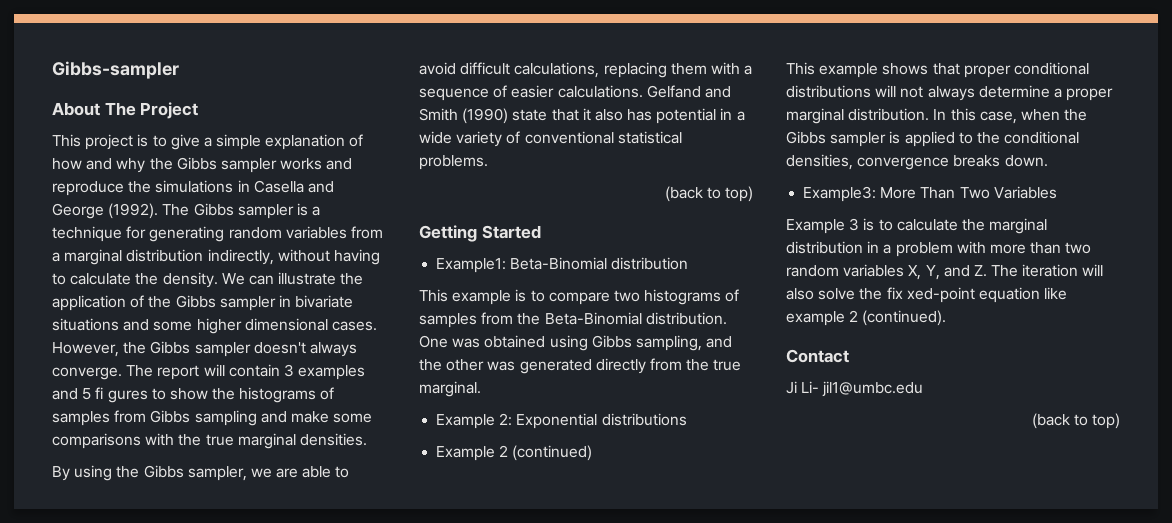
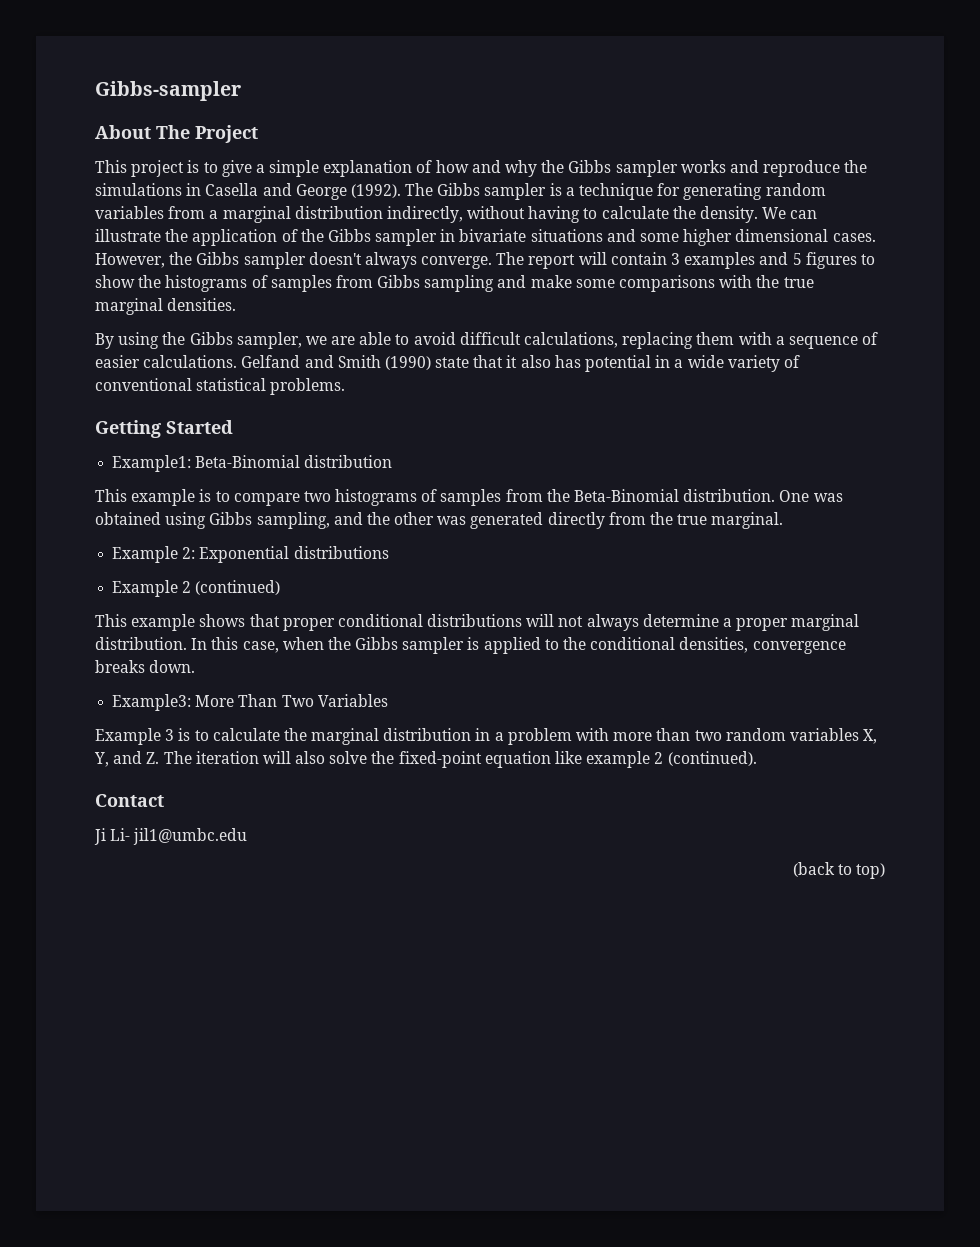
[95,387,148,403] fi gures -> [805,252,857,269] figures
[664,186,753,202] // (back to top) -> (346, 386) none
[886,287,975,303] fix xed-point -> [398,751,482,768] fixed-point

